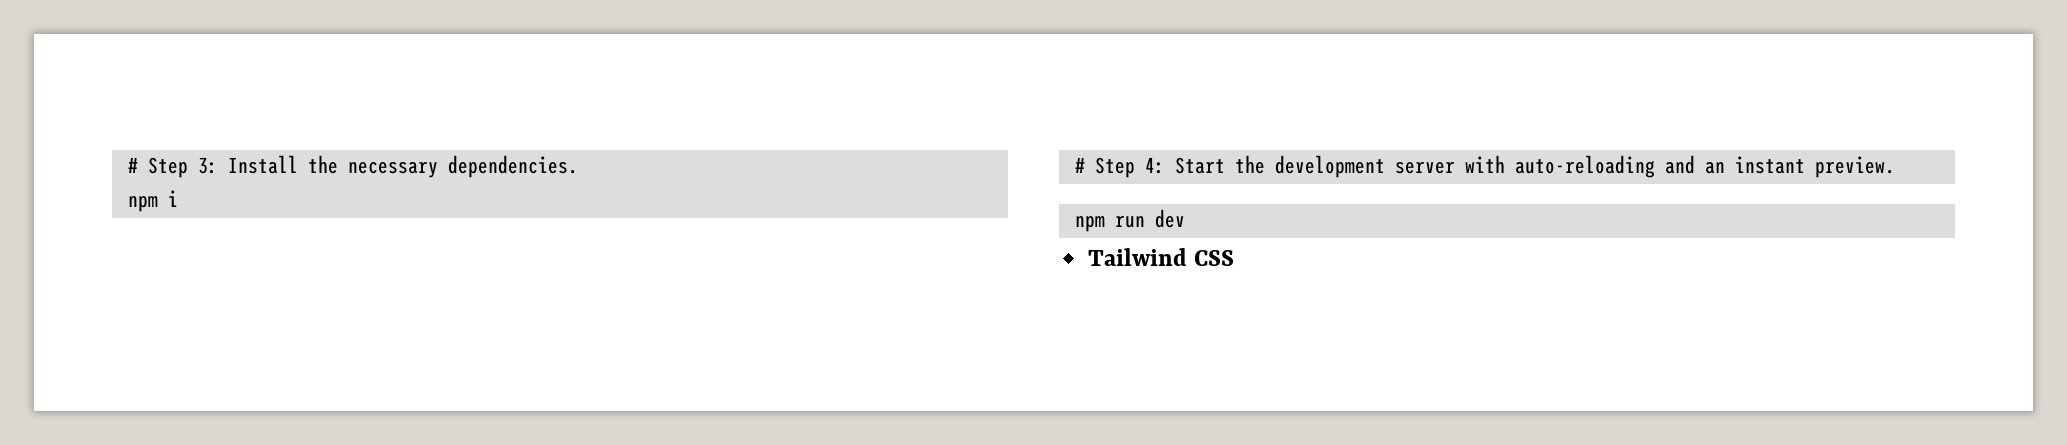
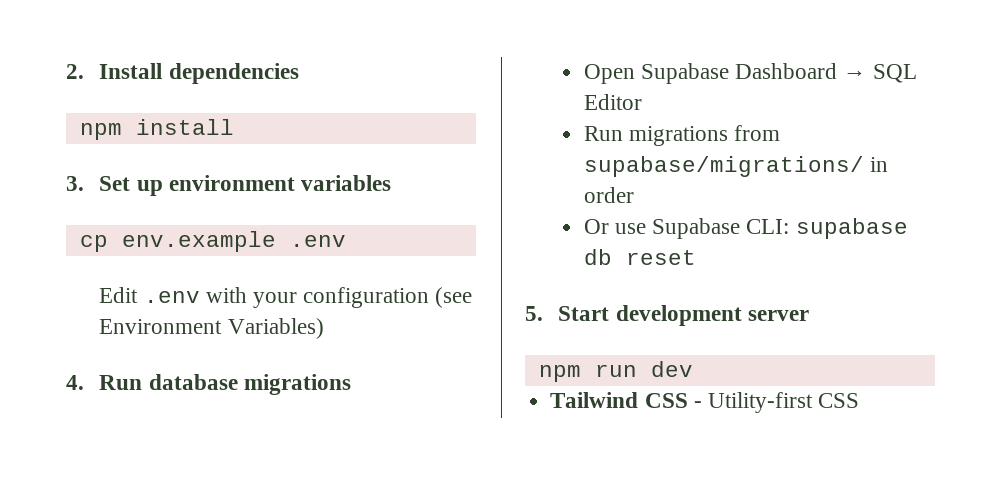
[127,155,578,178] [127,190,178,212] [1074,155,1895,178] # Step 3: Install the necessary dependencies. // npm i // # Step 4: Start the development server with auto-reloading and an instant preview. -> [66,63,299,84] [79,119,234,140] [66,175,392,196] [79,231,346,252] [99,287,473,308] [99,318,324,339] [66,374,351,395] [583,63,917,84] [583,94,642,110] [583,125,781,146] [583,156,888,177] [583,187,634,203] [583,218,908,239] [583,249,696,265] [525,305,809,326] 2. Install dependencies // npm install // 3. Set up environment variables // cp env.example .env // Edit .env with your configuration (see Environment Variables) // 4. Run database migrations // Open Supabase Dashboard → SQL Editor // Run migrations from supabase/migrations/ in order // Or use Supabase CLI: supabase db reset // 5. Start development server
(1235, 258) none -> [693,392,860,413] - Utility-first CSS

